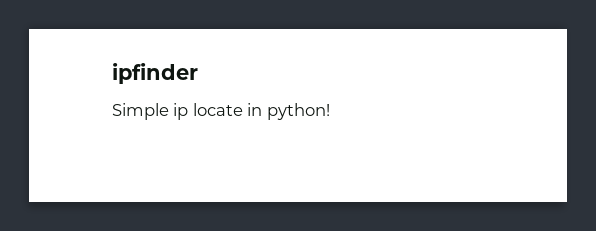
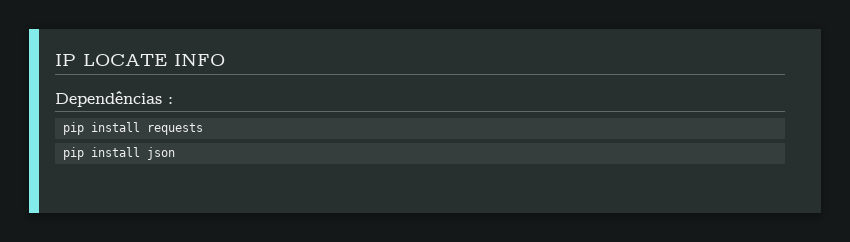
[112,63,198,84] [112,103,330,120] ipfinder // Simple ip locate in python! -> [55,53,225,66] [55,91,173,107] [62,122,203,135] [62,147,175,160] IP LOCATE INFO // Dependências : // pip install requests // pip install json

